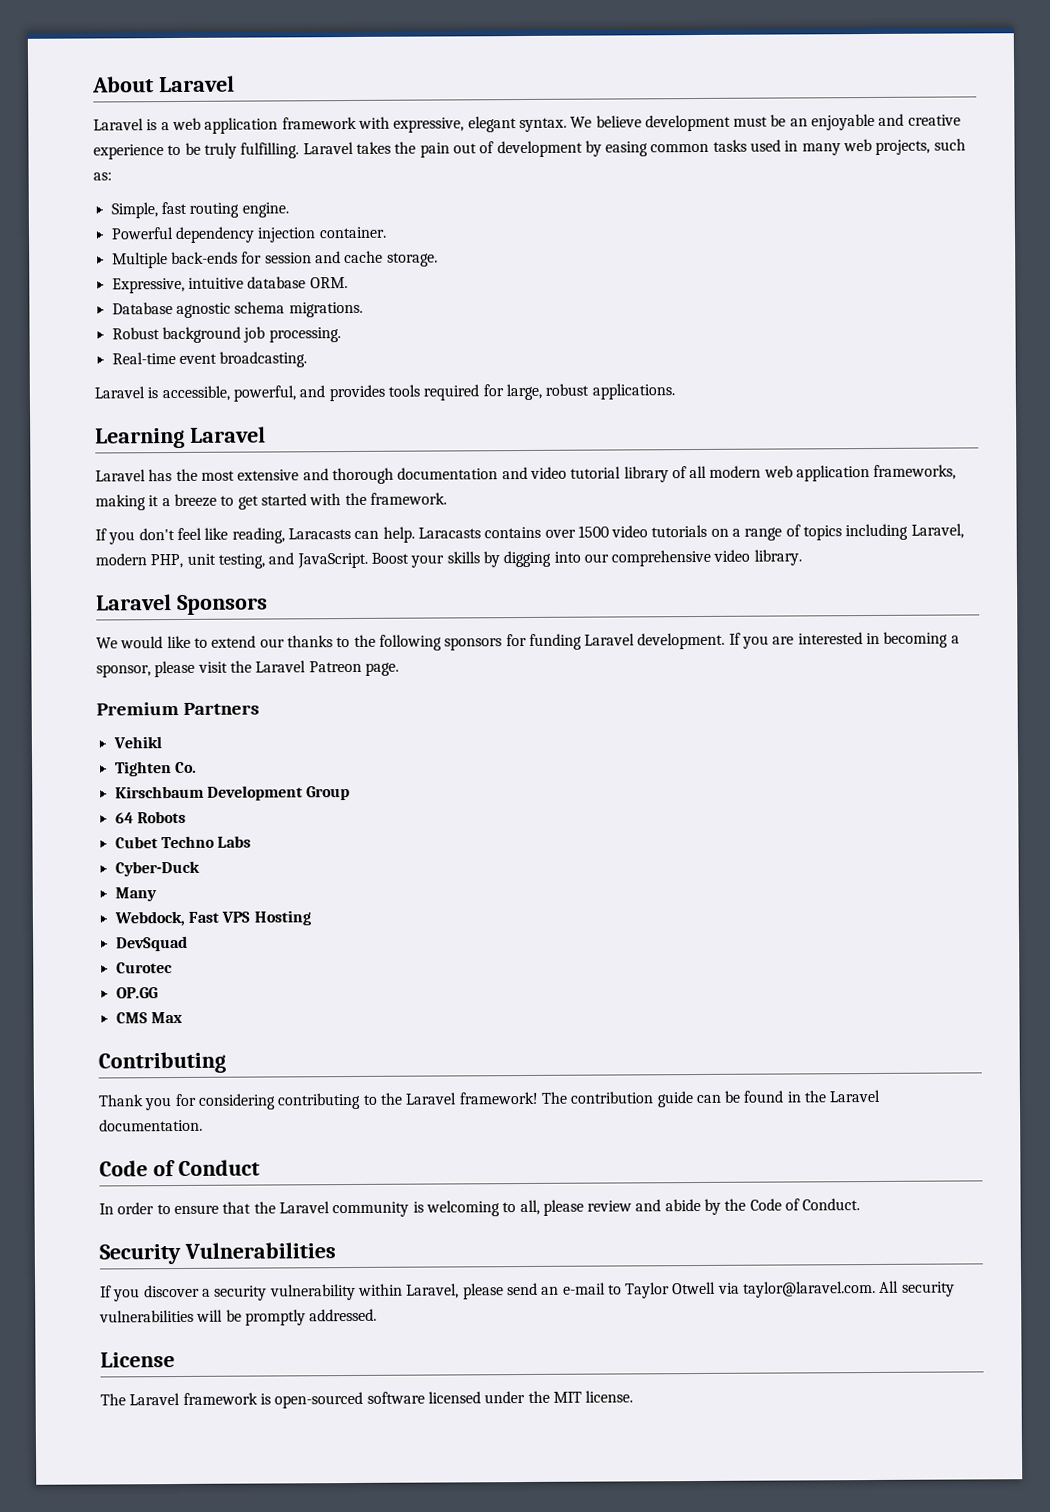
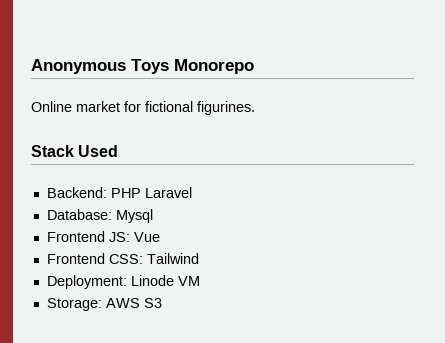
[92,75,235,93] [93,113,961,134] [93,138,966,160] [93,172,112,181] [110,201,289,219] [110,226,387,244] [111,250,438,269] [111,276,348,294] [111,301,363,319] [111,326,341,344] [111,351,308,368] [94,383,675,402] [95,426,266,449] [95,464,957,485] [95,492,447,511] [95,523,964,545] [95,549,802,569] [96,594,268,616] [96,631,960,651] [96,660,399,678] [96,701,259,716] [112,736,162,749] [114,761,197,777] [114,785,351,801] [114,810,186,824] [114,835,252,849] [114,860,200,877] [114,887,157,902] [113,910,311,927] [115,935,188,952] [115,962,173,974] [115,987,158,999] [115,1011,183,1024] [98,1051,226,1074] [98,1089,881,1111] [99,1118,203,1132] [99,1159,260,1177] [99,1198,861,1218] [99,1242,336,1265] [100,1280,955,1302] [99,1308,378,1326] [100,1352,175,1368] [100,1390,634,1409] About Laravel // Laravel is a web application framework with expressive, elegant syntax. We believe development must be an enjoyable and creative experience to be truly fulfilling. Laravel takes the pain out of development by easing common tasks used in many web projects, such as: // Simple, fast routing engine. // Powerful dependency injection container. // Multiple back-ends for session and cache storage. // Expressive, intuitive database ORM. // Database agnostic schema migrations. // Robust background job processing. // Real-time event broadcasting. // Laravel is accessible, powerful, and provides tools required for large, robust applications. // Learning Laravel // Laravel has the most extensive and thorough documentation and video tutorial library of all modern web application frameworks, making it a breeze to get started with the framework. // If you don't feel like reading, Laracasts can help. Laracasts contains over 1500 video tutorials on a range of topics including Laravel, modern PHP, unit testing, and JavaScript. Boost your skills by digging into our comprehensive video library. // Laravel Sponsors // We would like to extend our thanks to the following sponsors for funding Laravel development. If you are interested in becoming a sponsor, please visit the Laravel Patreon page. // Premium Partners // Vehikl // Tighten Co. // Kirschbaum Development Group // 64 Robots // Cubet Techno Labs // Cyber-Duck // Many // Webdock, Fast VPS Hosting // DevSquad // Curotec // OP.GG // CMS Max // Contributing // Thank you for considering contributing to the Laravel framework! The contribution guide can be found in the Laravel documentation. // Code of Conduct // In order to ensure that the Laravel community is welcoming to all, please review and abide by the Code of Conduct. // Security Vulnerabilities // If you discover a security vulnerability within Laravel, please send an e-mail to Taylor Otwell via taylor@laravel.com. All security vulnerabilities will be promptly addressed. // License // The Laravel framework is open-sourced software licensed under the MIT license. -> [31,59,254,74] [31,101,255,115] [31,145,119,157] [46,187,192,198] [46,209,153,223] [46,231,160,242] [46,253,199,264] [46,275,200,289] [46,298,162,311] Anonymous Toys Monorepo // Online market for fictional figurines. // Stack Used // Backend: PHP Laravel // Database: Mysql // Frontend JS: Vue // Frontend CSS: Tailwind // Deployment: Linode VM // Storage: AWS S3

